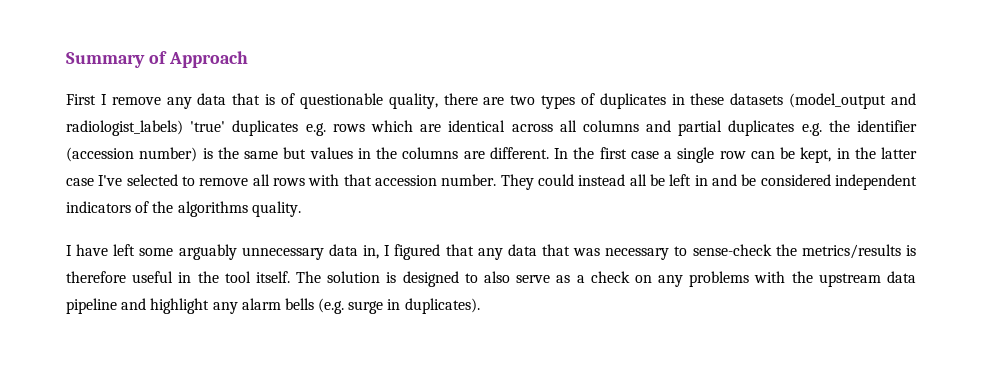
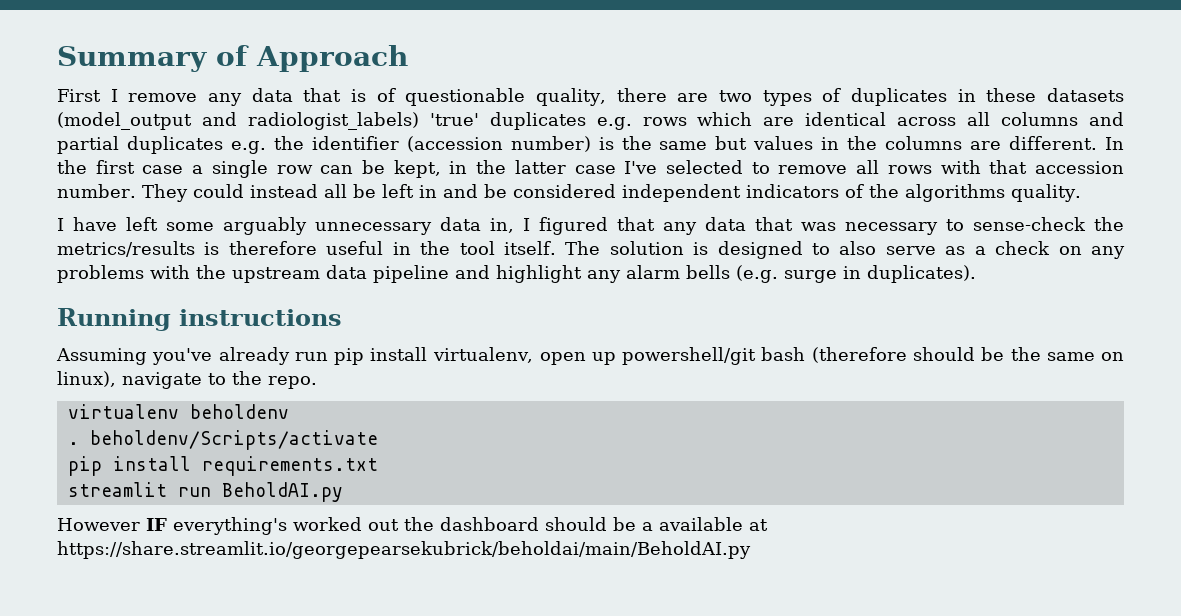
(480, 306) none -> [57,308,342,331] [56,347,1124,365] [57,371,317,389] [67,404,289,419] [67,430,378,450] [67,456,378,476] [67,482,343,502] [57,517,768,535] [57,541,751,559] // Running instructions // Assuming you've already run pip install virtualenv, open up powershell/git bash (therefore should be the same on linux), navigate to the repo. // virtualenv beholdenv // . beholdenv/Scripts/activate // pip install requirements.txt // streamlit run BeholdAI.py // However IF everything's worked out the dashboard should be a available at https://share.streamlit.io/georgepearsekubrick/beholdai/main/BeholdAI.py

